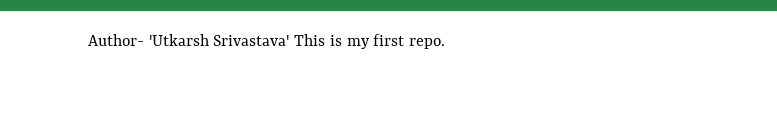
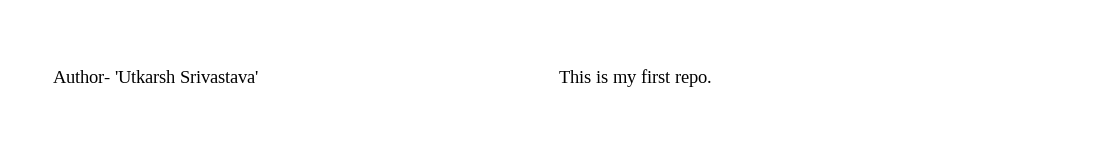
(290, 40) none -> (258, 77) //

